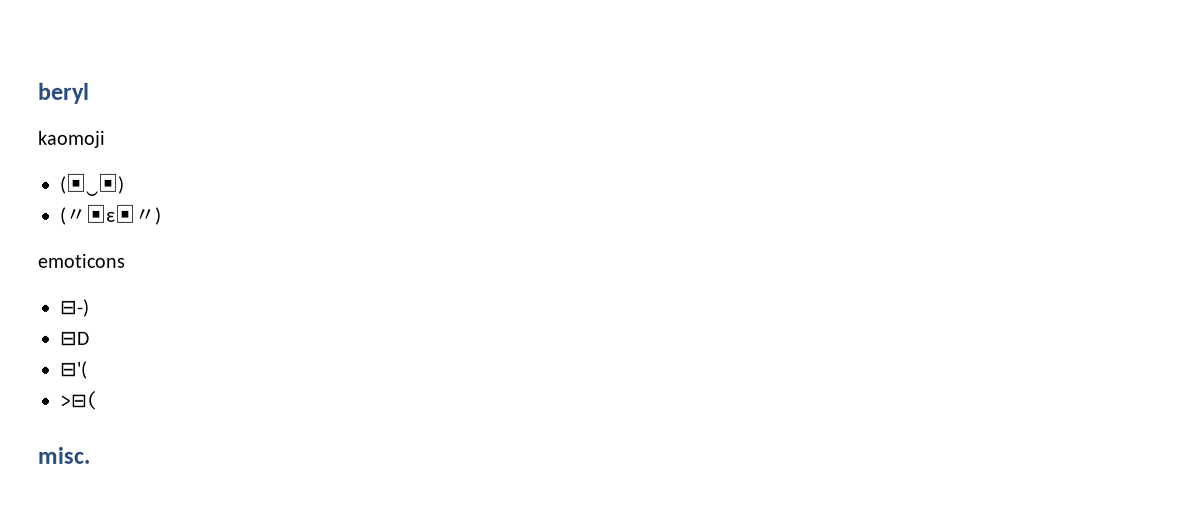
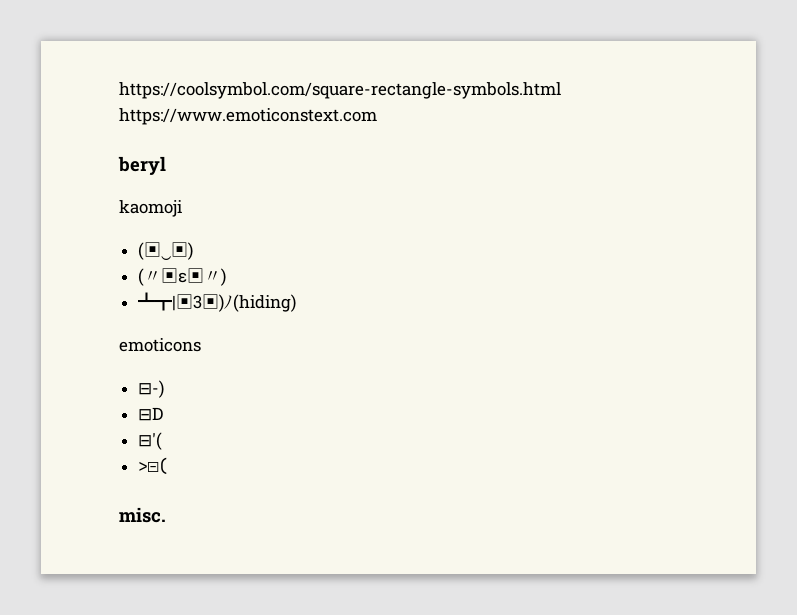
(38, 93) none -> [119,82,561,99] [119,108,377,125] https://coolsymbol.com/square-rectangle-symbols.html https://www.emoticonstext.com //
(162, 215) none -> [137,292,296,312] // ┻┳|▣3▣)ﾉ(hiding)

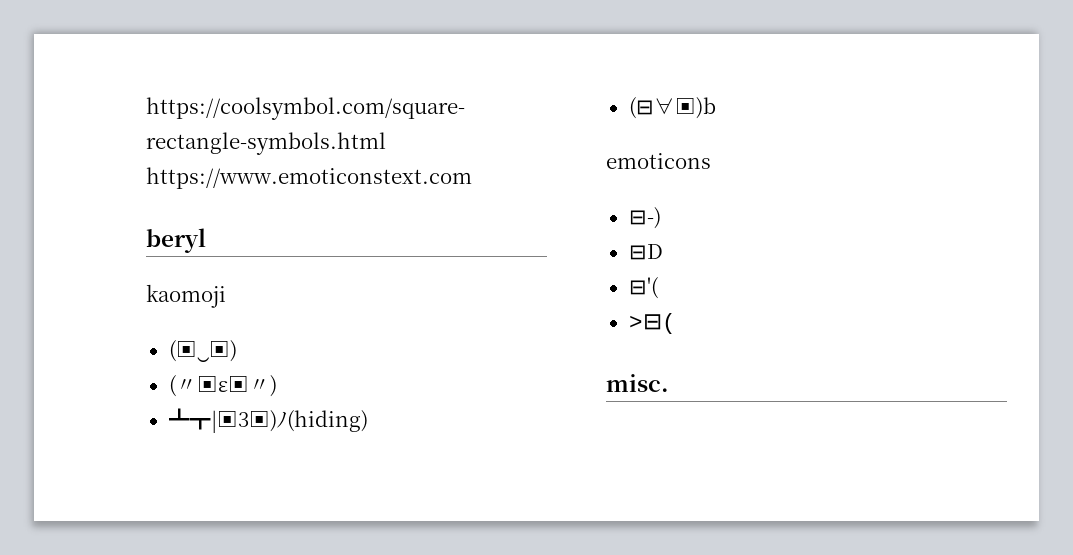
(296, 303) none -> [628,97,716,119] // (⊟∀▣)b

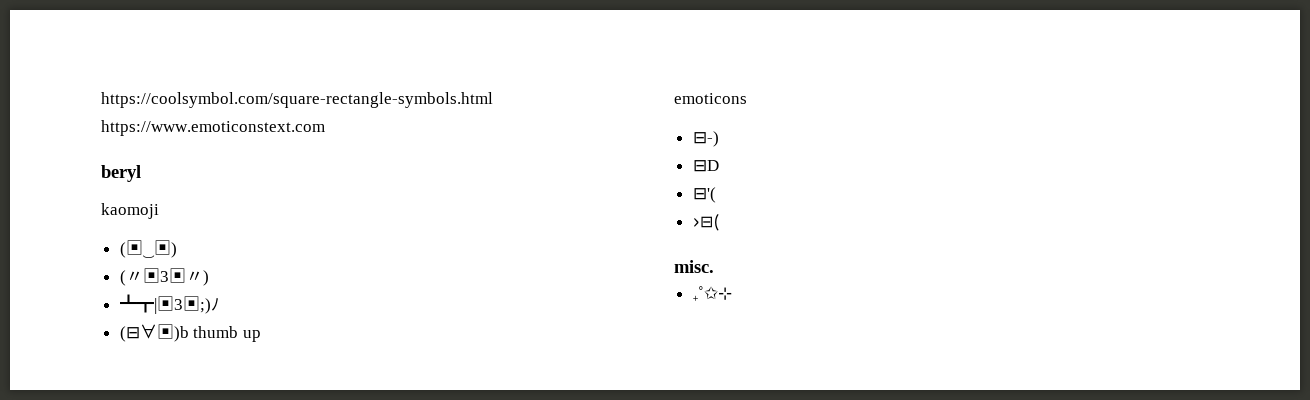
[196,376,249,392] ▣ε▣ -> [142,268,186,283] ▣3▣
[168,408,277,433] ┻┳|▣3▣) -> [119,294,211,314] ┻┳|▣3▣;)
[286,410,368,432] (hiding) -> (220, 304) none
(716, 108) none -> [193,326,261,342] thumb up
(669, 383) none -> [692,286,732,301] // ₊˚✩⊹

